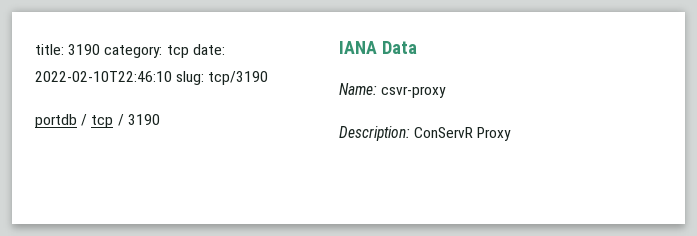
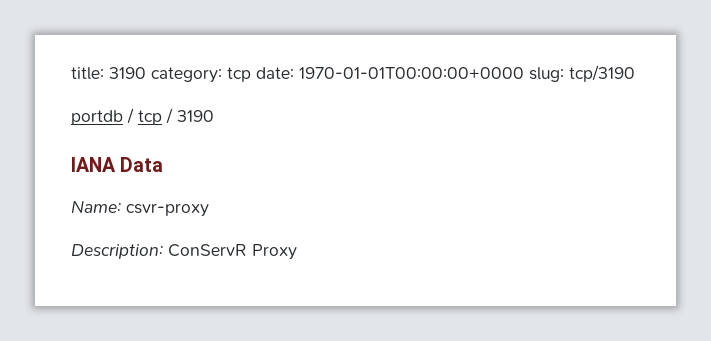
[35,71,172,82] 2022-02-10T22:46:10 -> [299,67,524,79] 1970-01-01T00:00:00+0000

